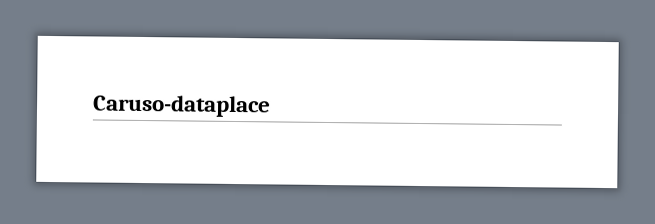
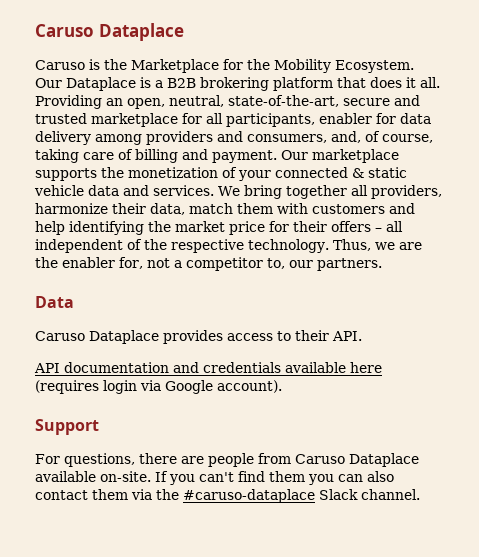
[92,94,271,118] Caruso-dataplace -> [35,23,184,41] [35,59,414,73] [35,77,440,91] [35,95,420,109] [35,113,431,127] [35,131,433,145] [35,149,399,163] [35,167,407,181] [34,185,442,199] [35,203,415,215] [35,221,403,235] [35,239,422,253] [35,257,382,271] [35,296,74,308] [35,330,362,344] [34,362,382,373] [35,380,282,394] [35,419,99,435] [35,453,419,467] [35,471,394,485] [35,489,420,503] Caruso Dataplace // Caruso is the Marketplace for the Mobility Ecosystem. Our Dataplace is a B2B brokering platform that does it all. Providing an open, neutral, state-of-the-art, secure and trusted marketplace for all participants, enabler for data delivery among providers and consumers, and, of course, taking care of billing and payment. Our marketplace supports the monetization of your connected & static vehicle data and services. We bring together all providers, harmonize their data, match them with customers and help identifying the market price for their offers – all independent of the respective technology. Thus, we are the enabler for, not a competitor to, our partners. // Data // Caruso Dataplace provides access to their API. // API documentation and credentials available here (requires login via Google account). // Support // For questions, there are people from Caruso Dataplace available on-site. If you can't find them you can also contact them via the #caruso-dataplace Slack channel.

